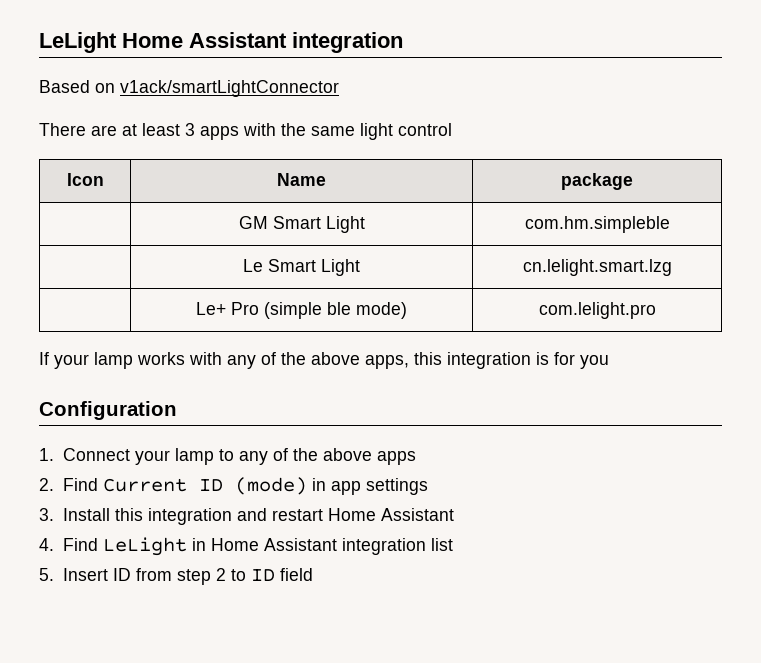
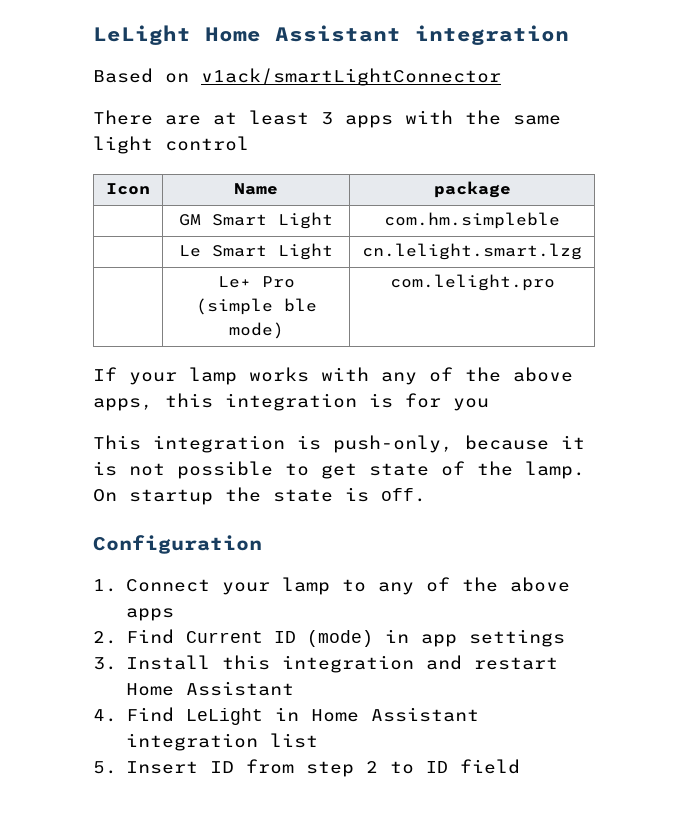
(609, 362) none -> [93,435,585,453] [93,461,585,479] [93,487,426,505] // This integration is push-only, because it is not possible to get state of the lamp. On startup the state is off.

